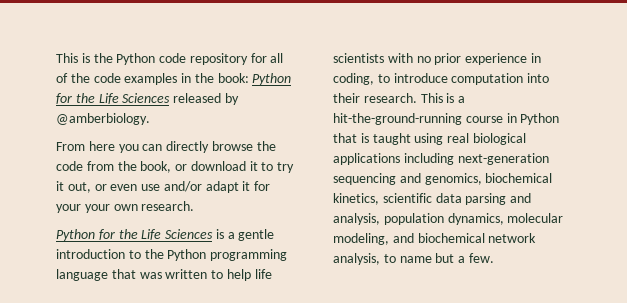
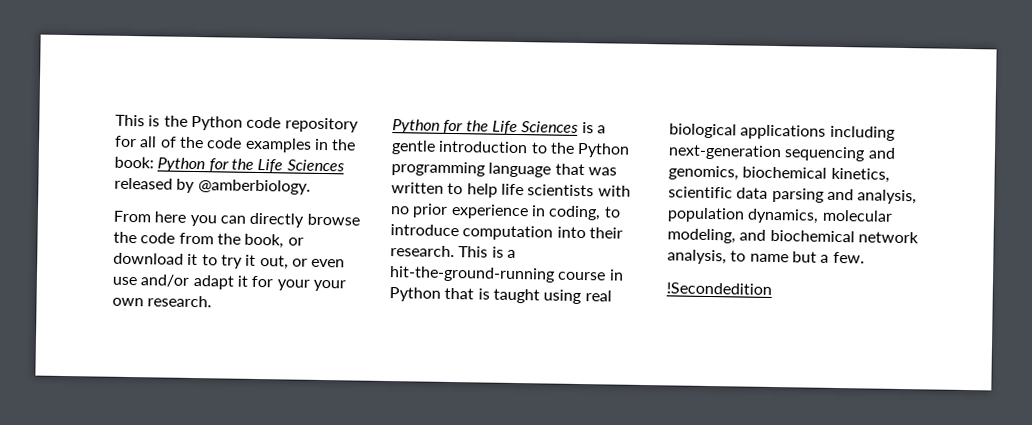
(494, 258) none -> [666,282,772,295] // !Secondedition

